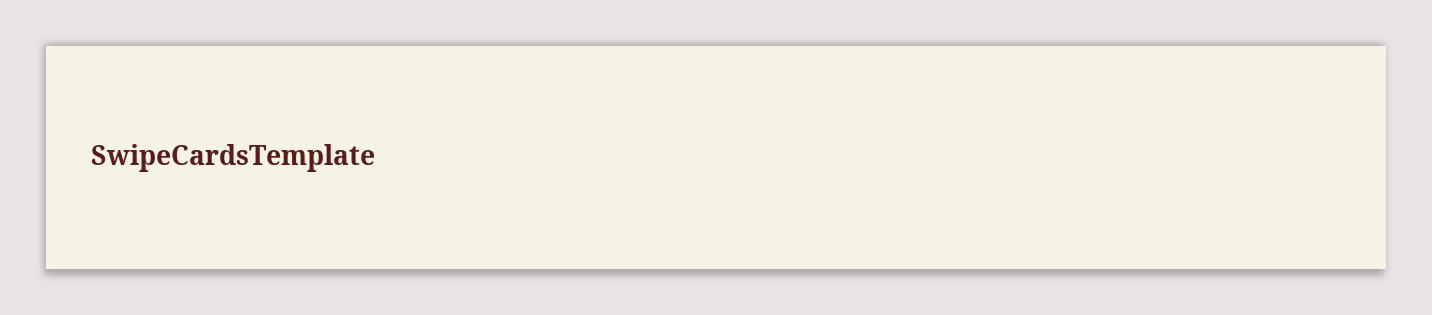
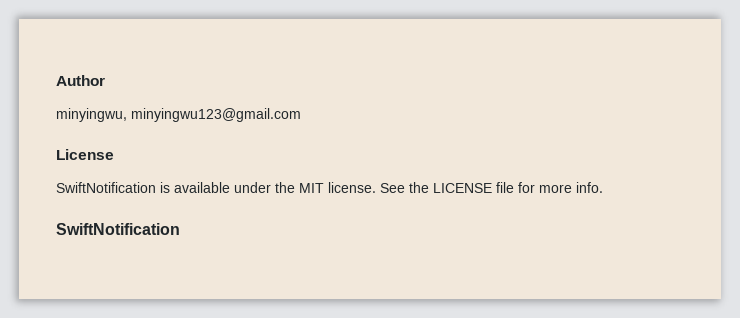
[91,144,375,172] SwipeCardsTemplate -> [56,75,105,86] [56,108,301,122] [56,149,114,160] [56,182,603,193] [56,223,180,235] Author // minyingwu, minyingwu123@gmail.com // License // SwiftNotification is available under the MIT license. See the LICENSE file for more info. // SwiftNotification

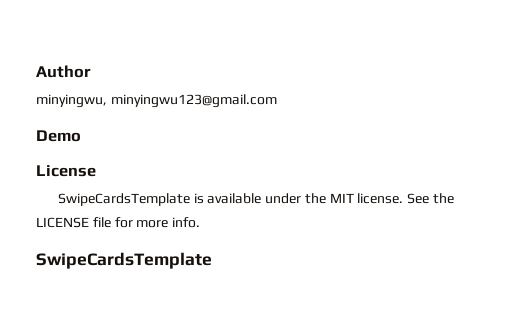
(301, 115) none -> [36,130,81,142] // Demo
[56,182,156,193] SwiftNotification -> [57,193,190,206] SwipeCardsTemplate
[56,223,180,235] SwiftNotification -> [36,252,212,269] SwipeCardsTemplate

